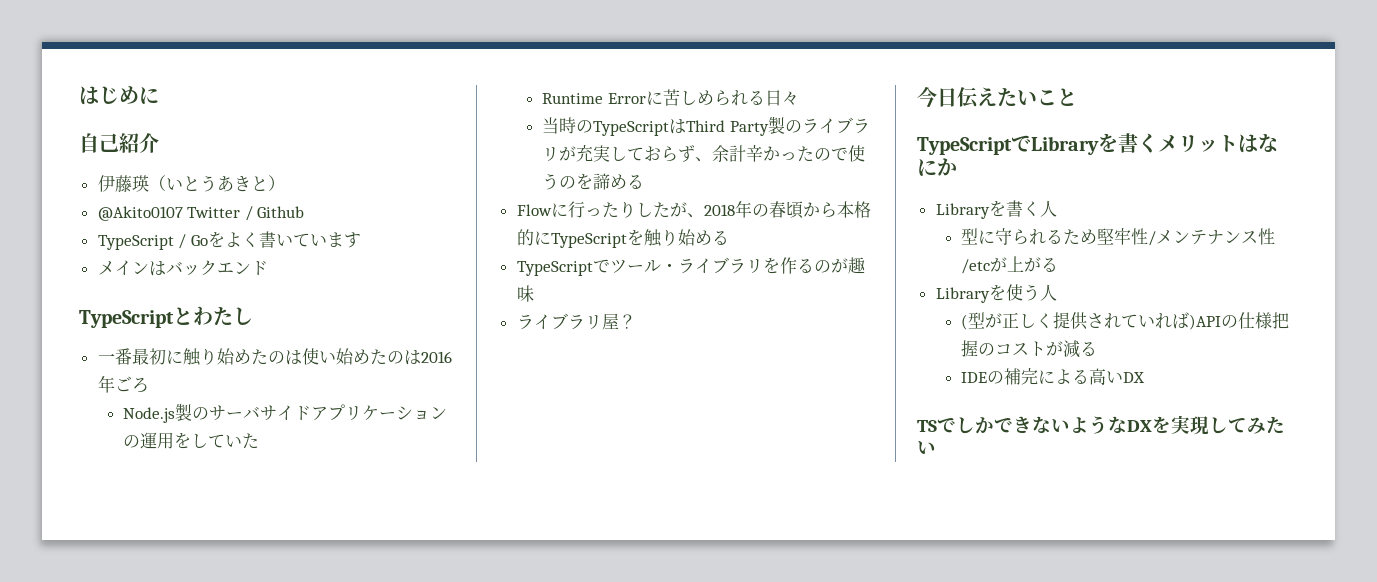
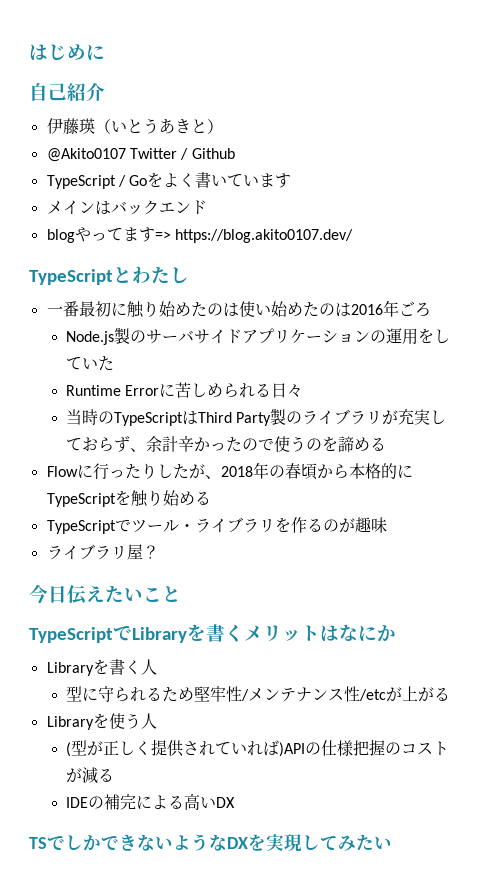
(268, 268) none -> [46,227,353,243] // blogやってます=> https://blog.akito0107.dev/

